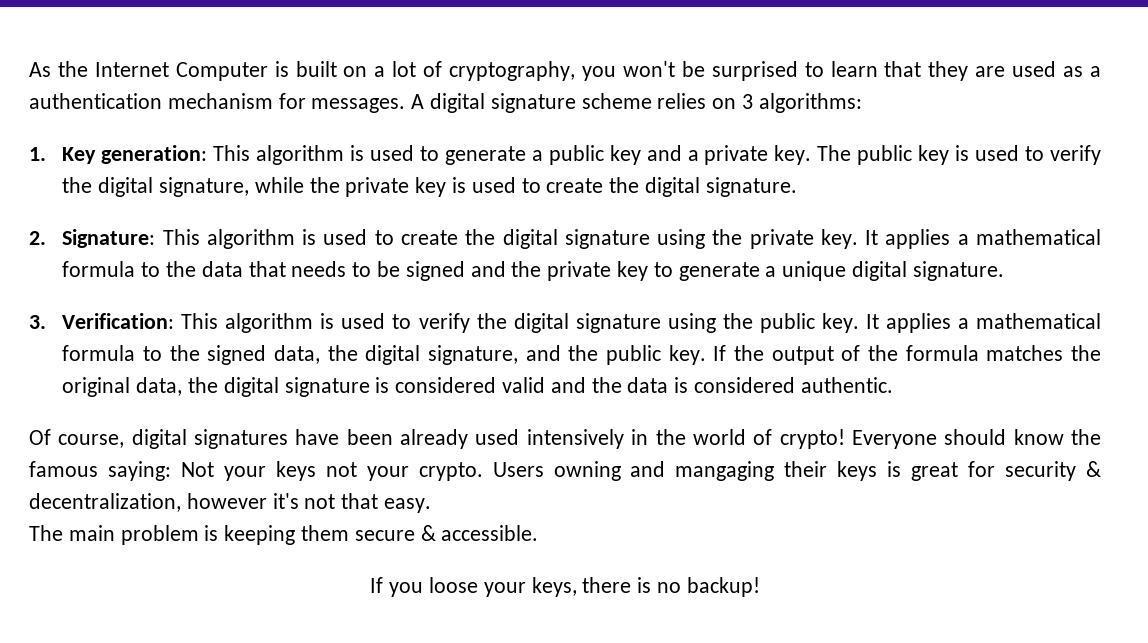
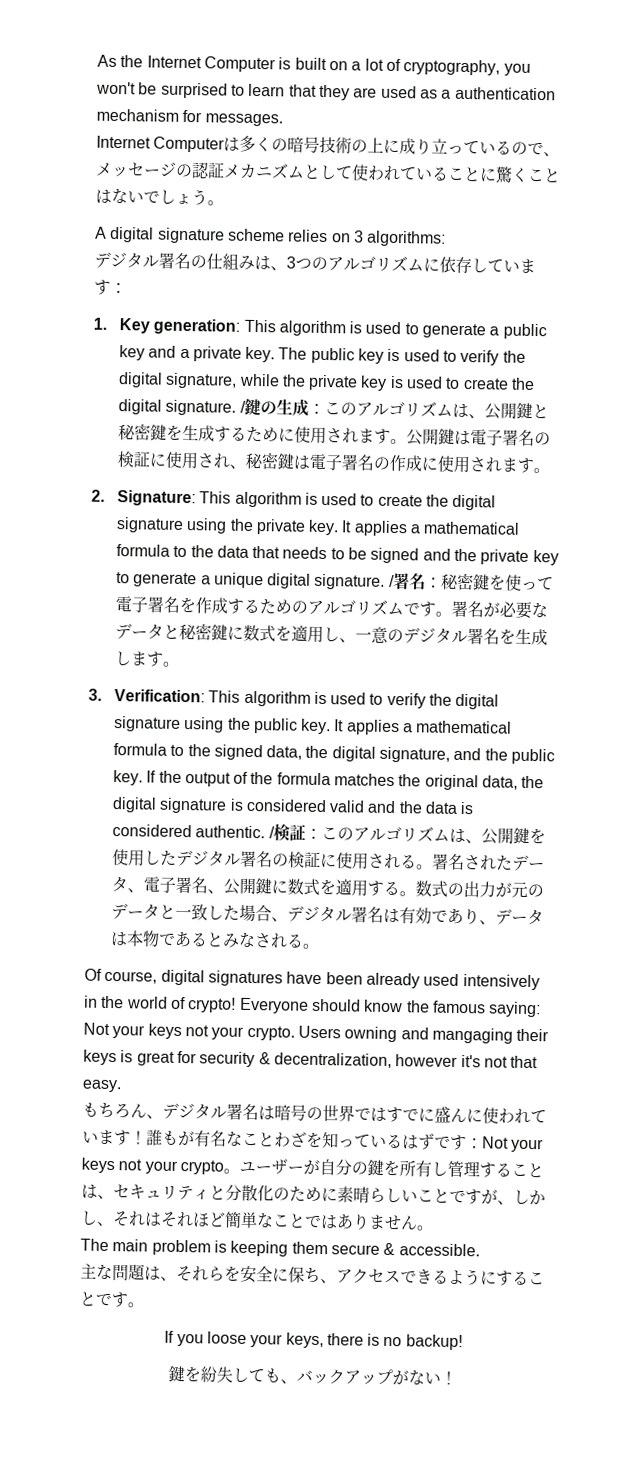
(406, 105) none -> [96,135,561,157] [95,161,561,184] [95,187,224,206] // Internet Computerは多くの暗号技術の上に成り立っているので、メッセージの認証メカニズムとして使われていることに驚くことはないでしょう。 //
(862, 103) none -> [94,251,536,274] [94,279,127,295] // デジタル署名の仕組みは、3つのアルゴリズムに依存しています：
(797, 187) none -> [239,398,549,420] [117,423,551,447] [116,451,550,474] /鍵の生成：このアルゴリズムは、公開鍵と秘密鍵を生成するために使用されます。公開鍵は電子署名の検証に使用され、秘密鍵は電子署名の作成に使用されます。
(1004, 271) none -> [388,572,554,591] [114,596,548,619] [114,623,548,646] [113,651,180,667] /署名：秘密鍵を使って電子署名を作成するためのアルゴリズムです。署名が必要なデータと秘密鍵に数式を適用し、一意のデジタル署名を生成します。
(893, 385) none -> [268,823,546,845] [111,848,545,871] [110,875,544,898] [110,902,544,926] [109,930,319,949] /検証：このアルゴリズムは、公開鍵を使用したデジタル署名の検証に使用される。署名されたデータ、電子署名、公開鍵に数式を適用する。数式の出力が元のデータと一致した場合、デジタル署名は有効であり、データは本物であるとみなされる。
(432, 505) none -> [82,1102,547,1125] [82,1129,545,1153] [81,1157,544,1178] [81,1184,546,1206] [80,1210,433,1231] // もちろん、デジタル署名は暗号の世界ではすでに盛んに使われています！誰もが有名なことわざを知っているはずです：Not your keys not your crypto。ユーザーが自分の鍵を所有し管理することは、セキュリティと分散化のために素晴らしいことですが、しかし、それはそれほど簡単なことではありません。
(539, 533) none -> [80,1263,545,1286] [79,1291,144,1308] // 主な問題は、それらを安全に保ち、アクセスできるようにすることです。
(760, 587) none -> [168,1365,457,1386] // 鍵を紛失しても、バックアップがない！

